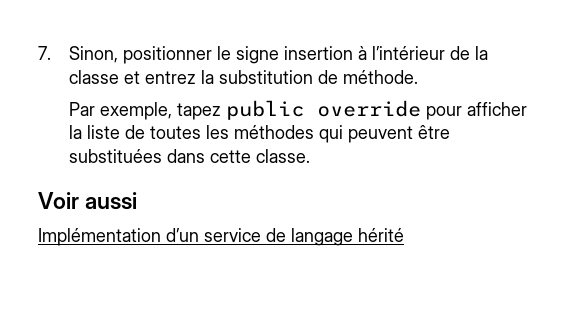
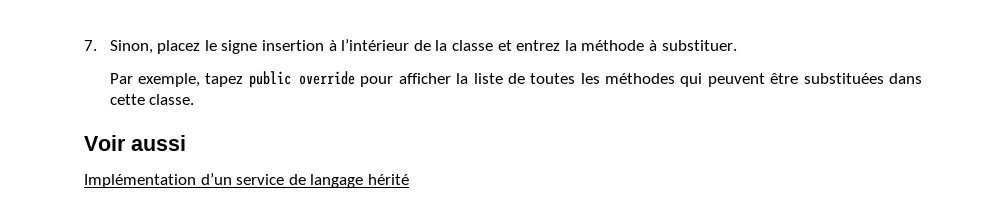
[123,46,213,64] positionner -> [157,40,201,54] placez
[219,70,419,84] substitution de méthode. -> [581,40,737,51] méthode à substituer.

